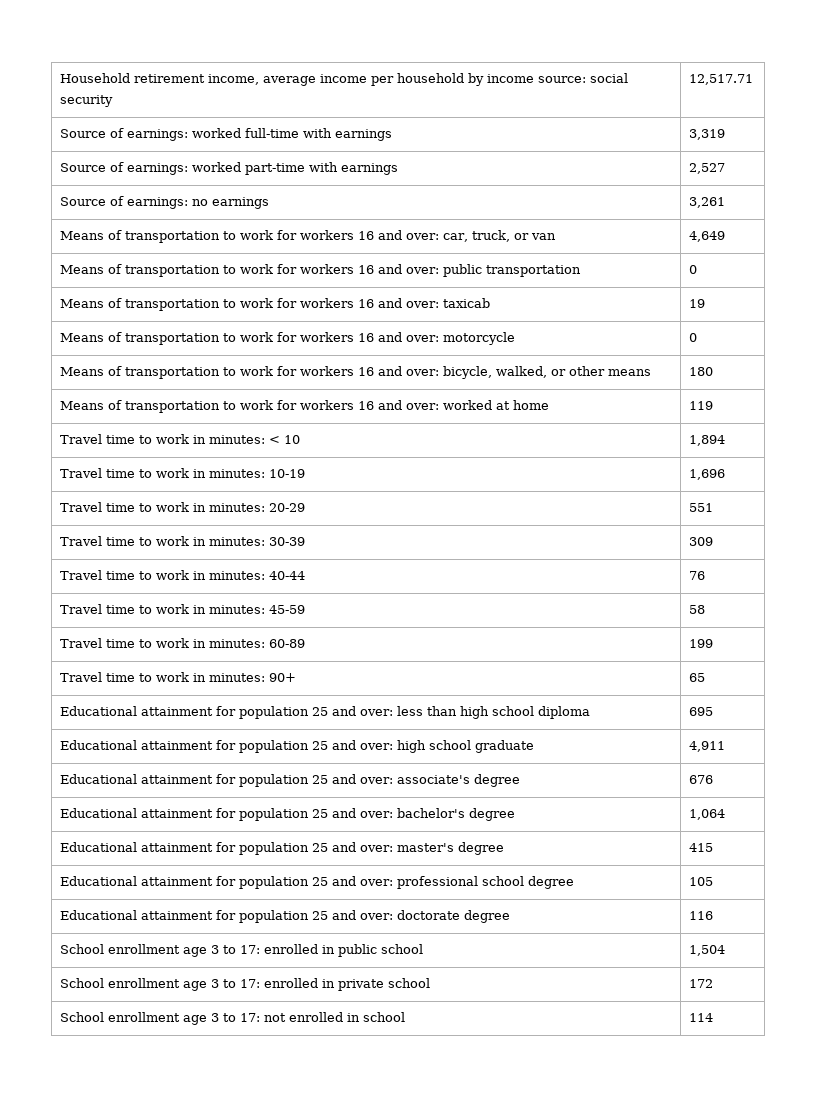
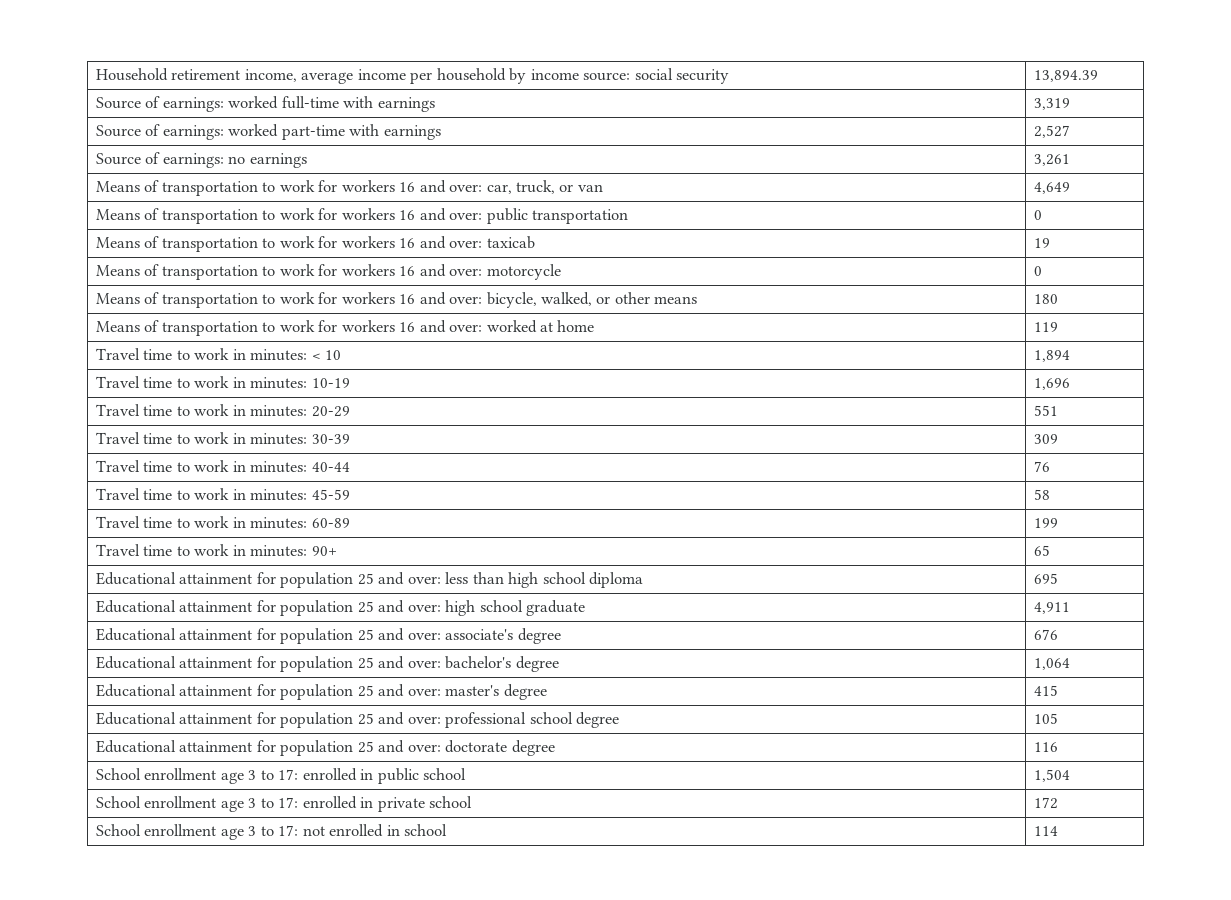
[689,74,754,85] 12,517.71 -> [1034,70,1099,82] 13,894.39

